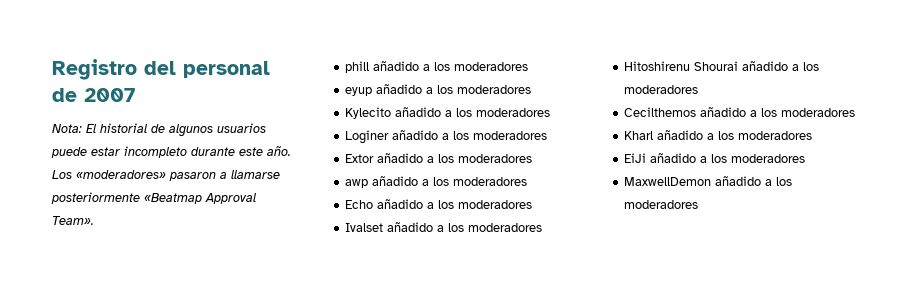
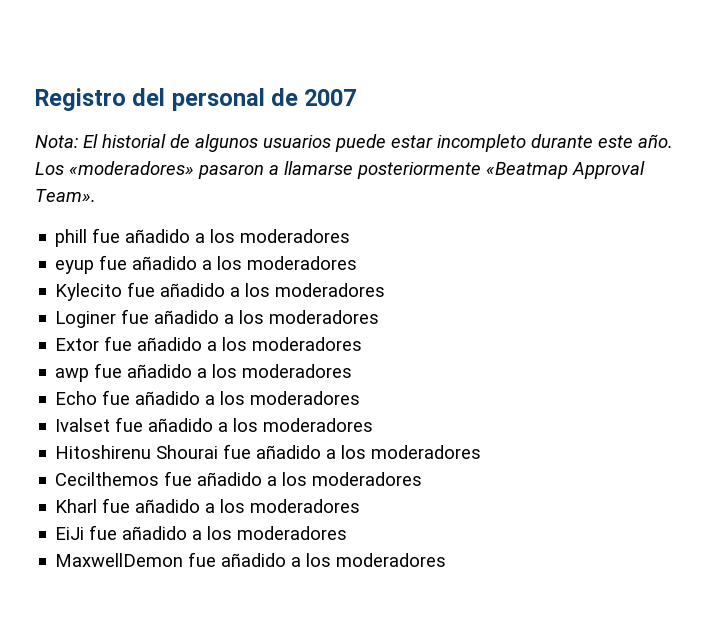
(370, 67) none -> [92,228,121,243] fue
(373, 91) none -> [99,255,128,270] fue
(392, 113) none -> [127,282,156,297] fue
(390, 137) none -> [121,309,150,324] fue
(375, 158) none -> [104,336,133,351] fue
(369, 183) none -> [94,363,123,378] fue
(374, 204) none -> [102,390,131,405] fue
(384, 227) none -> [115,417,144,432] fue
(739, 66) none -> [223,444,252,459] fue
(697, 112) none -> [164,471,193,486] fue
(654, 135) none -> [102,498,131,513] fue
(647, 158) none -> [89,525,118,540] fue
(712, 181) none -> [188,552,217,567] fue

